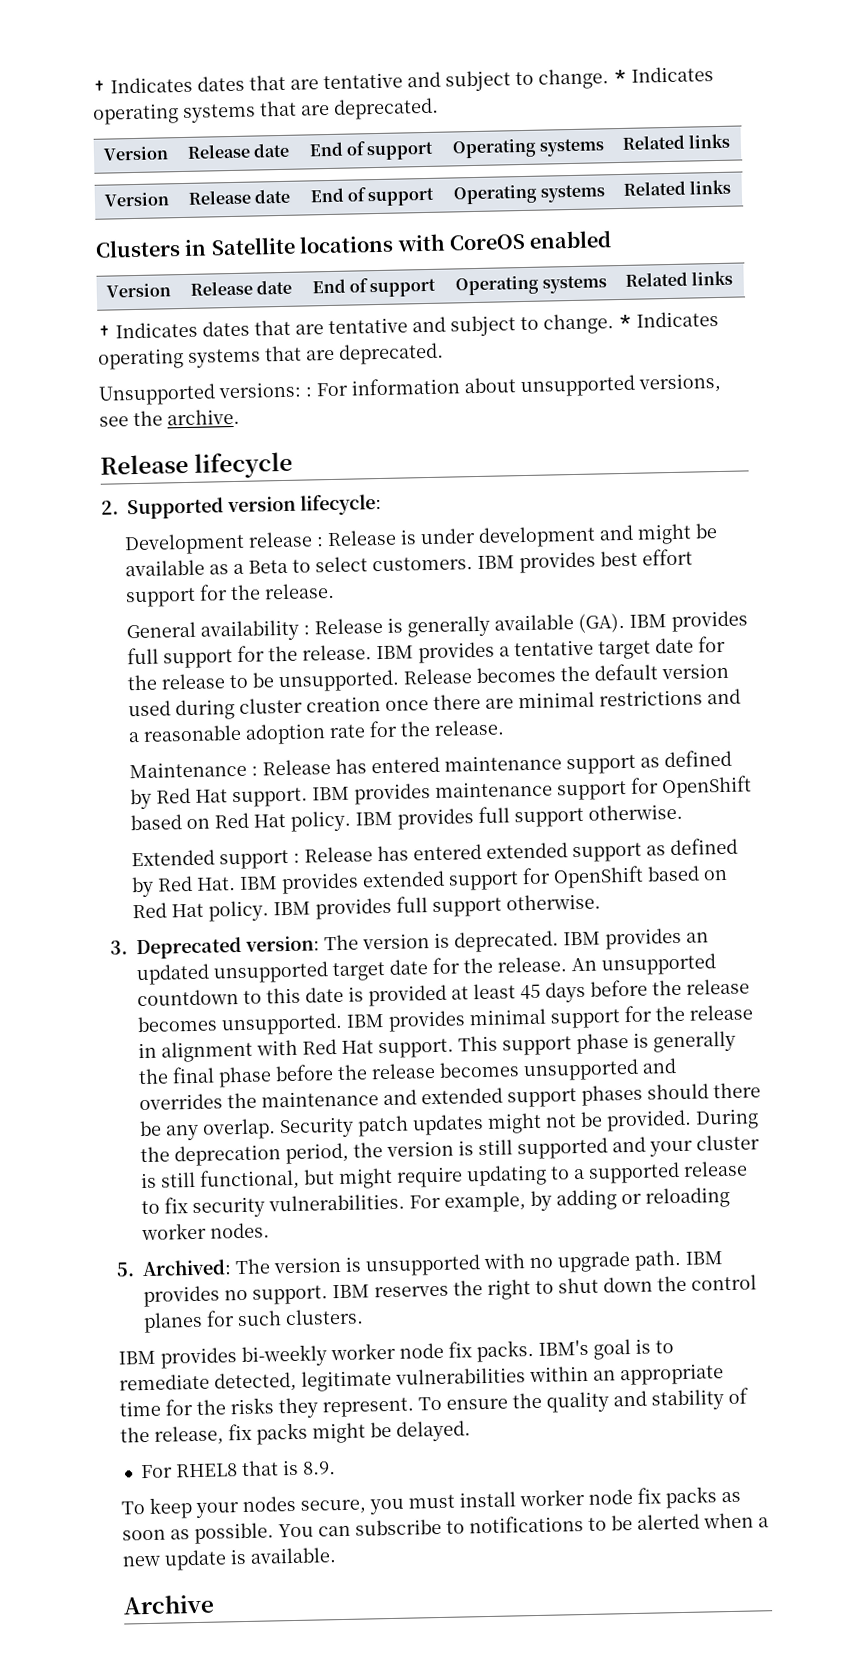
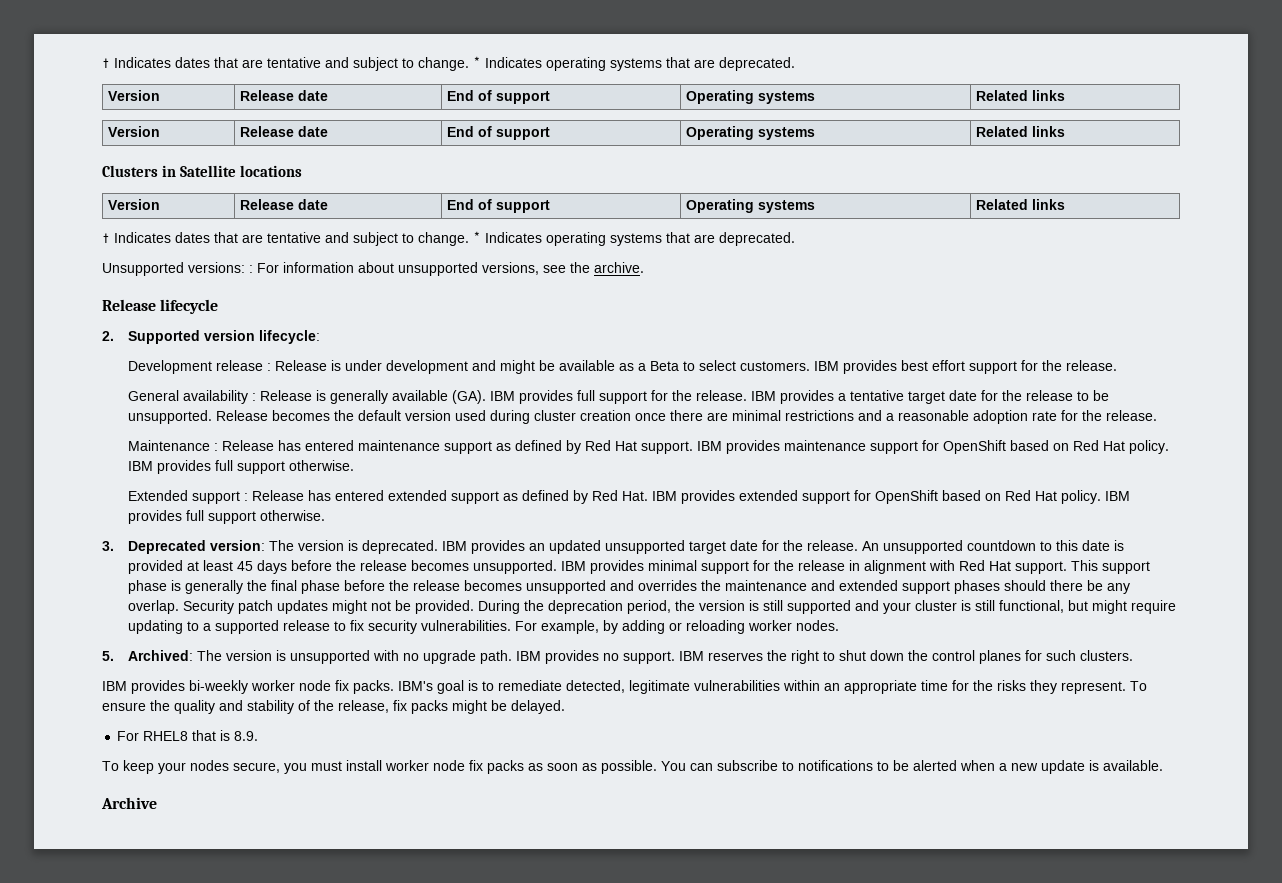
[396,230,612,252] with CoreOS enabled -> (303, 171) none

